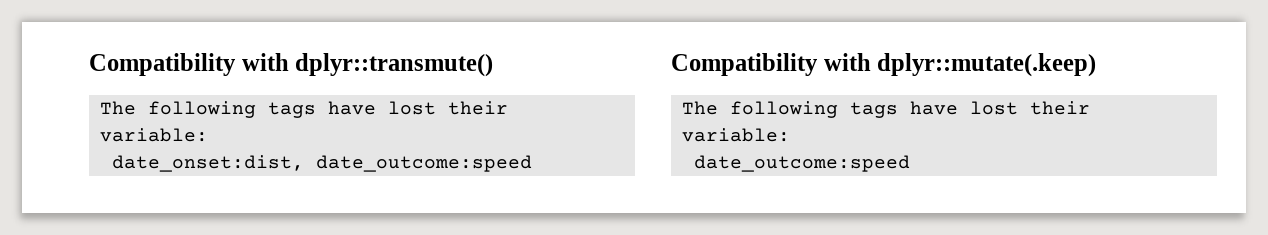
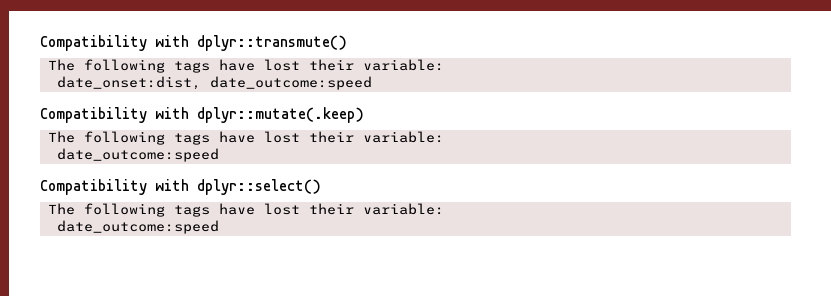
(910, 163) none -> [40,179,321,195] [47,203,444,217] [56,220,219,234] // Compatibility with dplyr::select() // The following tags have lost their variable: // date_outcome:speed

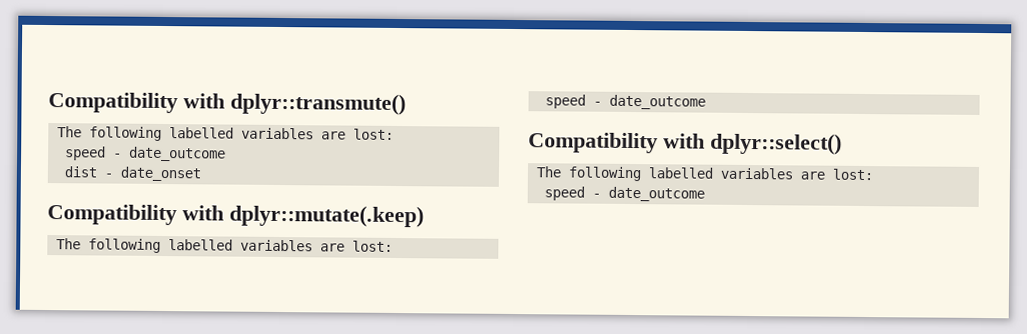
[173,59,444,73] [56,76,372,90] tags have lost their variable: // date_onset:dist, date_outcome:speed -> [169,127,395,140] [65,146,227,162] [64,166,202,182] labelled variables are lost: // speed - date_outcome // dist - date_onset
[173,131,444,145] [56,148,219,162] tags have lost their variable: // date_outcome:speed -> [168,239,394,252] [545,94,707,110] labelled variables are lost: // speed - date_outcome
[173,203,444,217] [56,220,219,234] tags have lost their variable: // date_outcome:speed -> [648,167,874,181] [544,186,706,202] labelled variables are lost: // speed - date_outcome

